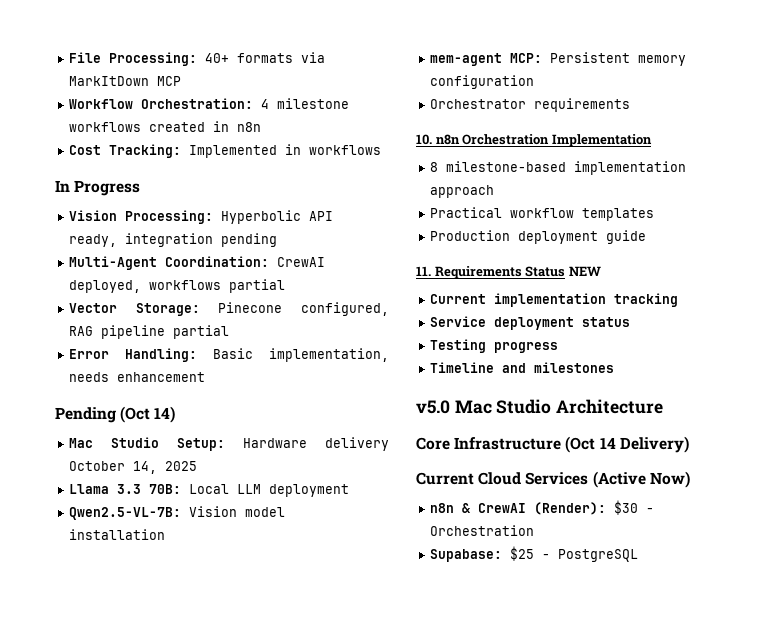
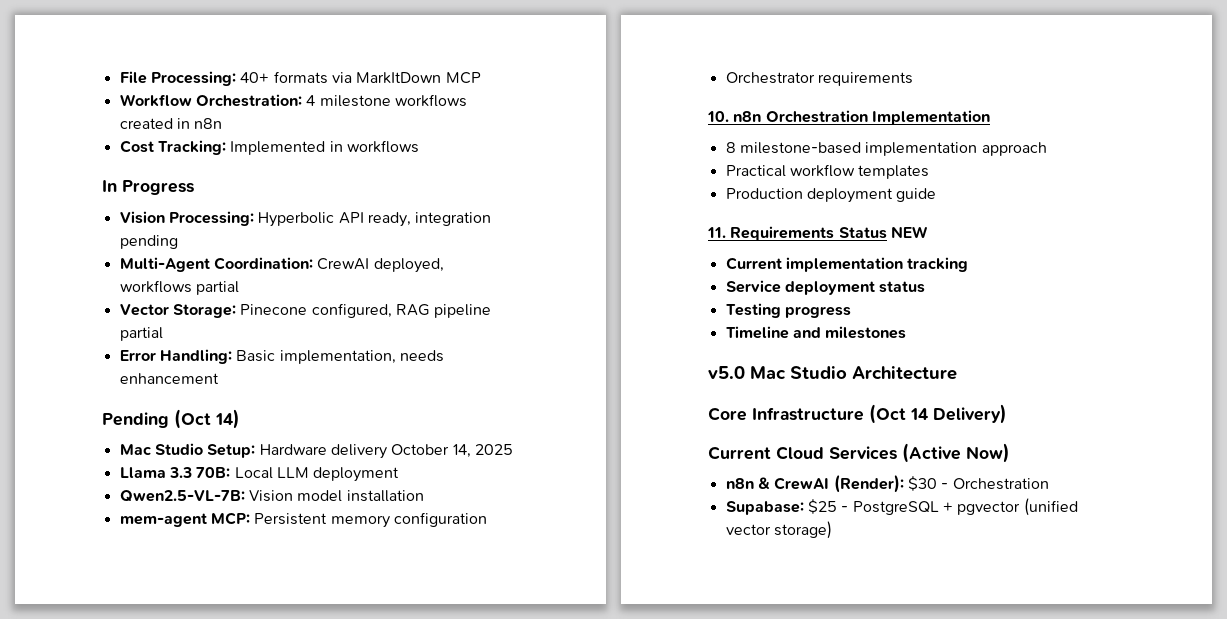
(639, 555) none -> [942,498,1078,516] [725,521,832,539] + pgvector (unified vector storage)

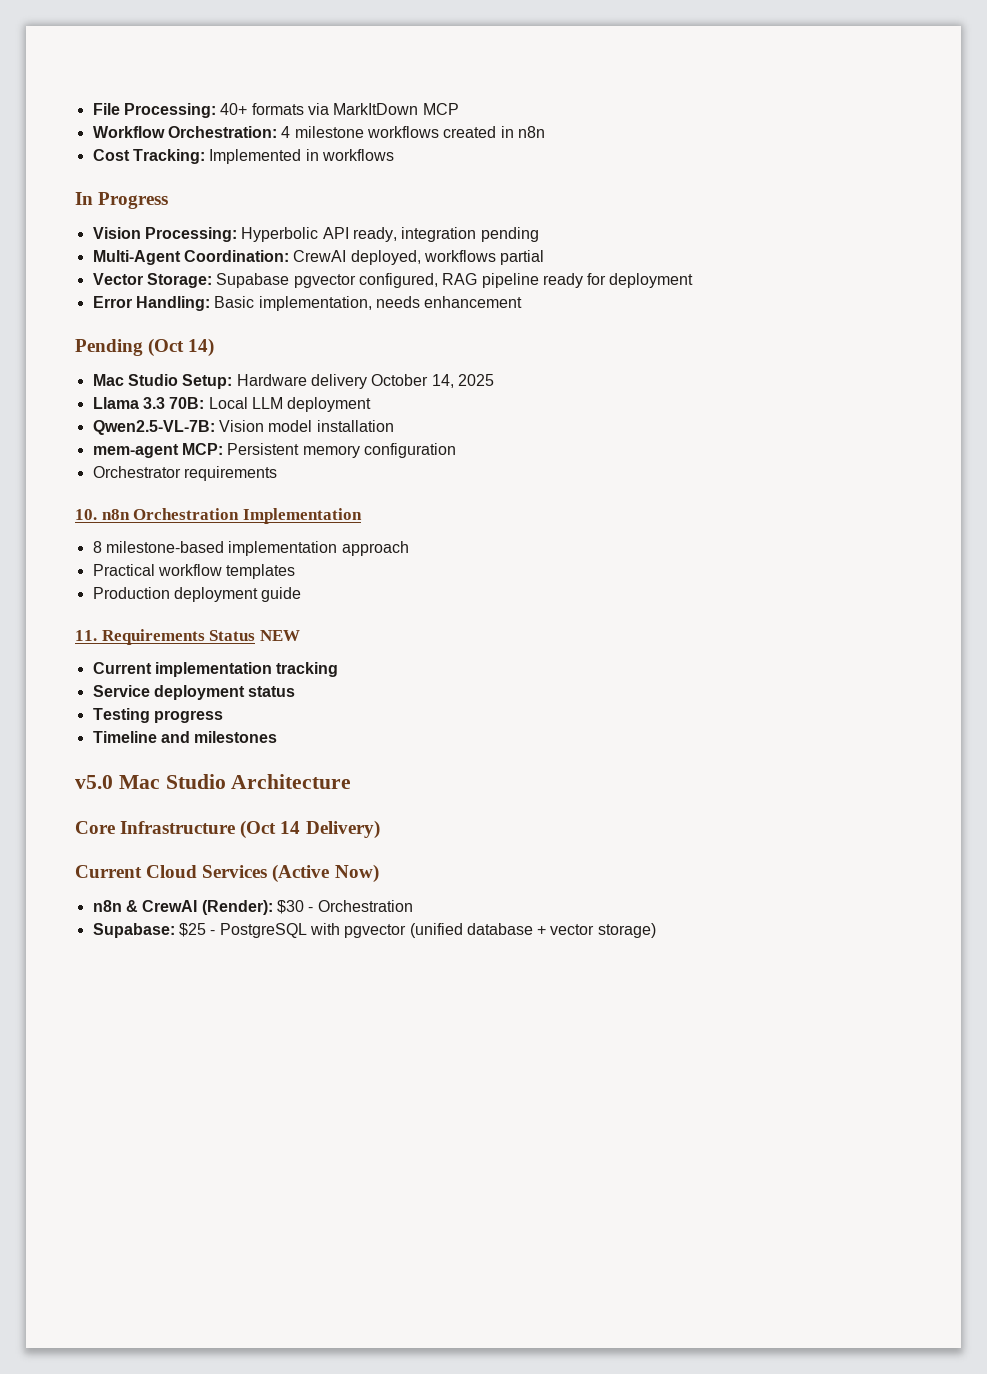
[240,304,308,315] Pinecone -> [216,273,356,288] Supabase pgvector
[119,327,163,341] partial -> [542,273,694,288] ready for deployment
[942,502,953,512] + -> [309,923,340,935] with
(1078, 507) none -> [466,923,547,935] database +

